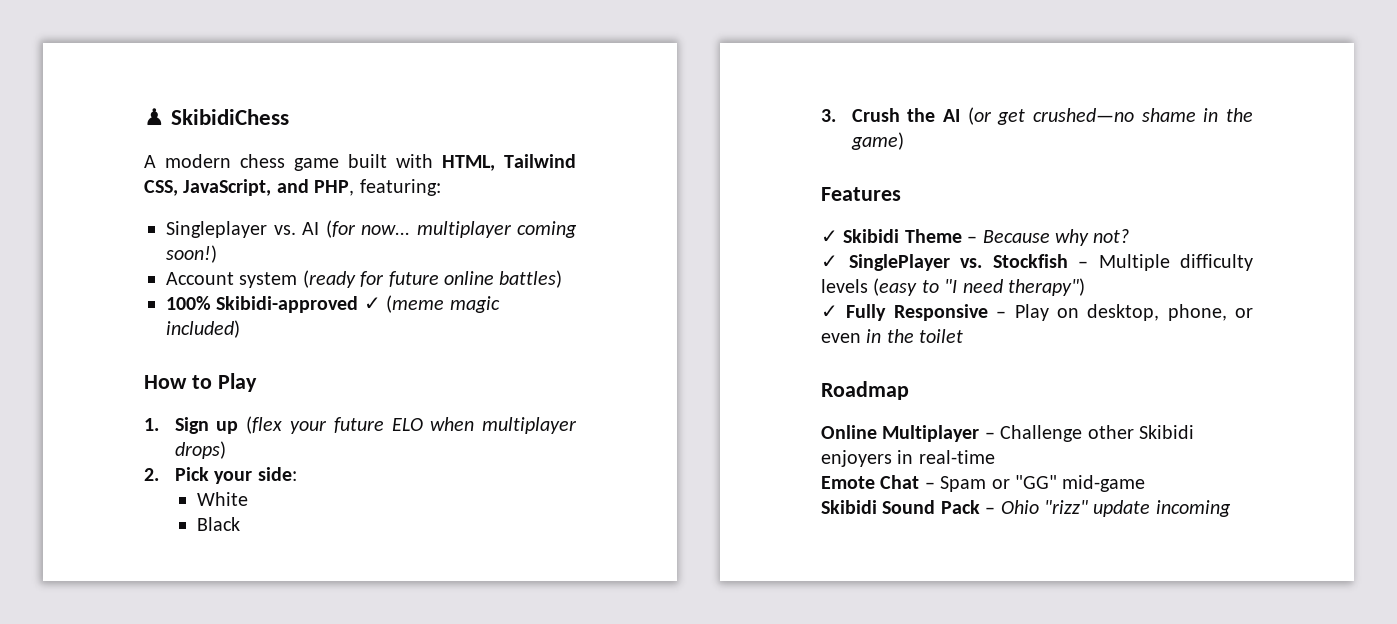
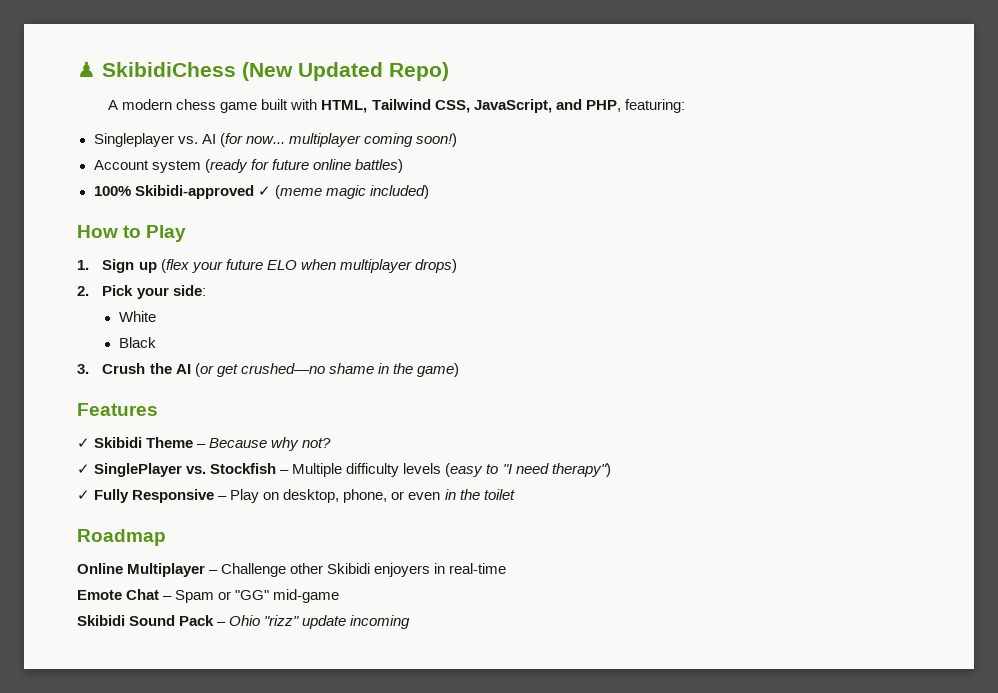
(290, 117) none -> [242,62,449,81] (New Updated Repo)

